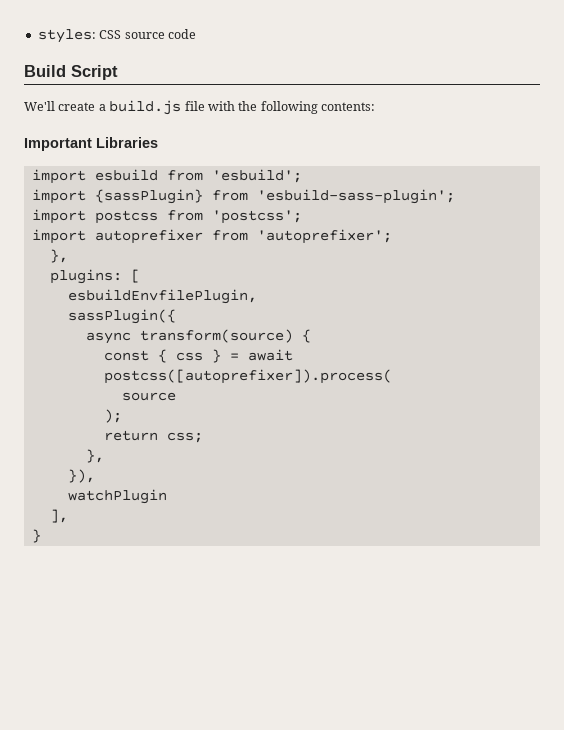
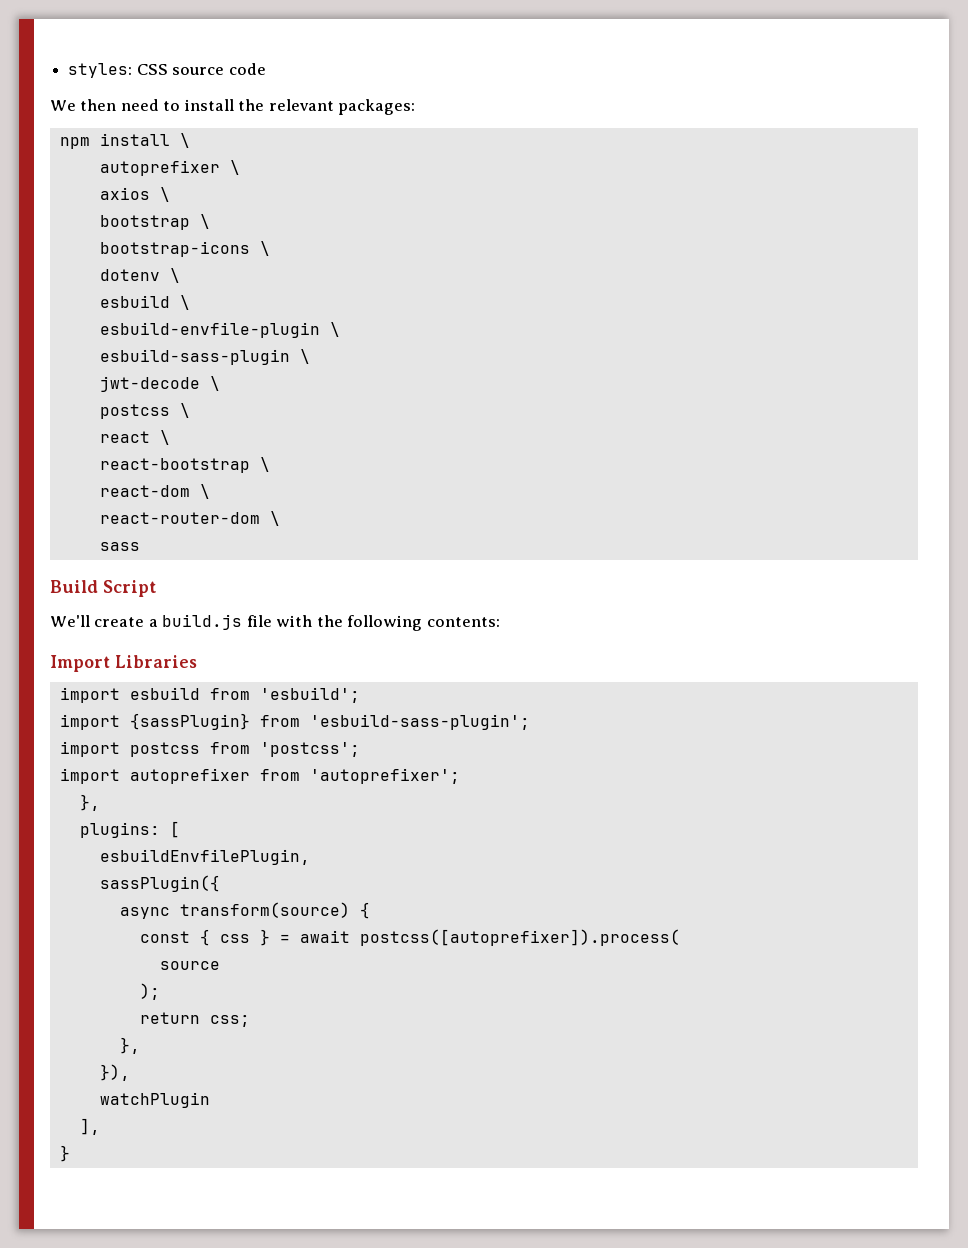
(196, 34) none -> [50,99,416,115] [59,133,190,149] [99,160,240,176] [99,187,170,202] [99,214,210,230] [99,241,270,257] [99,268,180,283] [99,295,190,310] [99,322,340,338] [99,349,310,365] [99,376,220,392] [99,403,190,419] [99,430,170,445] [99,457,270,473] [99,484,210,499] [99,511,280,526] [99,542,140,551] // We then need to install the relevant packages: // npm install \ // autoprefixer \ // axios \ // bootstrap \ // bootstrap-icons \ // dotenv \ // esbuild \ // esbuild-envfile-plugin \ // esbuild-sass-plugin \ // jwt-decode \ // postcss \ // react \ // react-bootstrap \ // react-dom \ // react-router-dom \ // sass
[24,138,92,151] Important -> [50,655,110,672] Import

